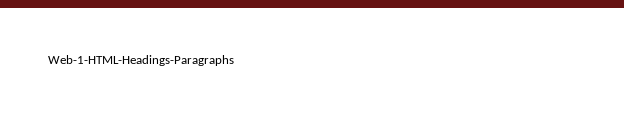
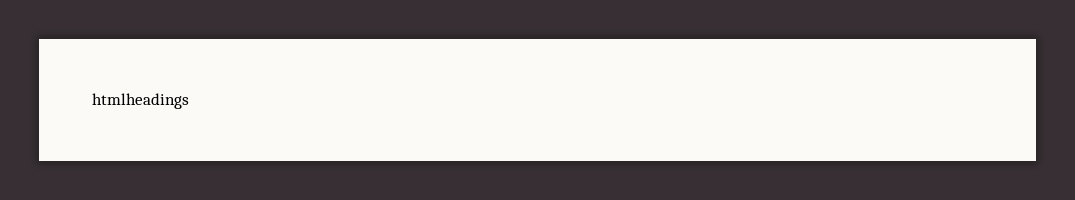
[48,55,234,66] Web-1-HTML-Headings-Paragraphs -> [92,93,189,109] htmlheadings

